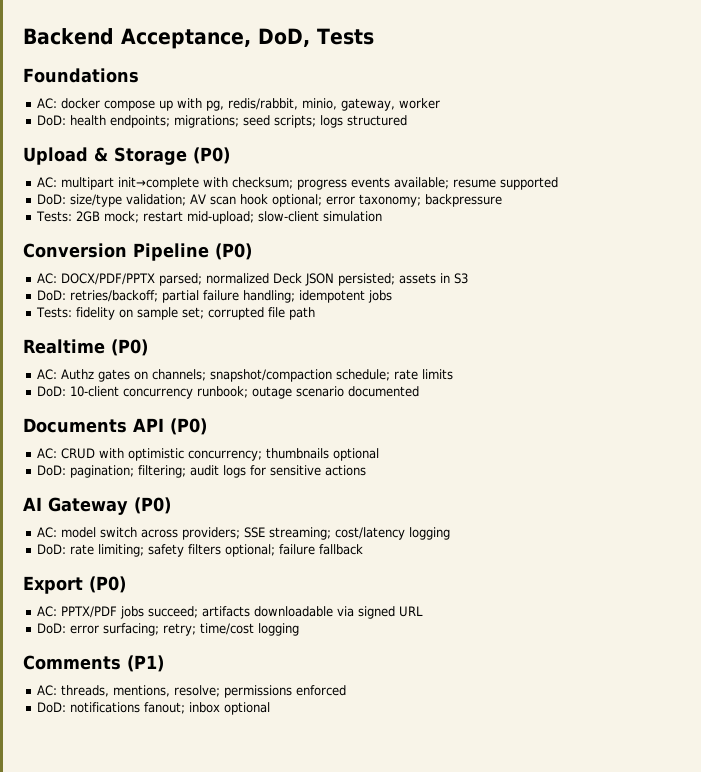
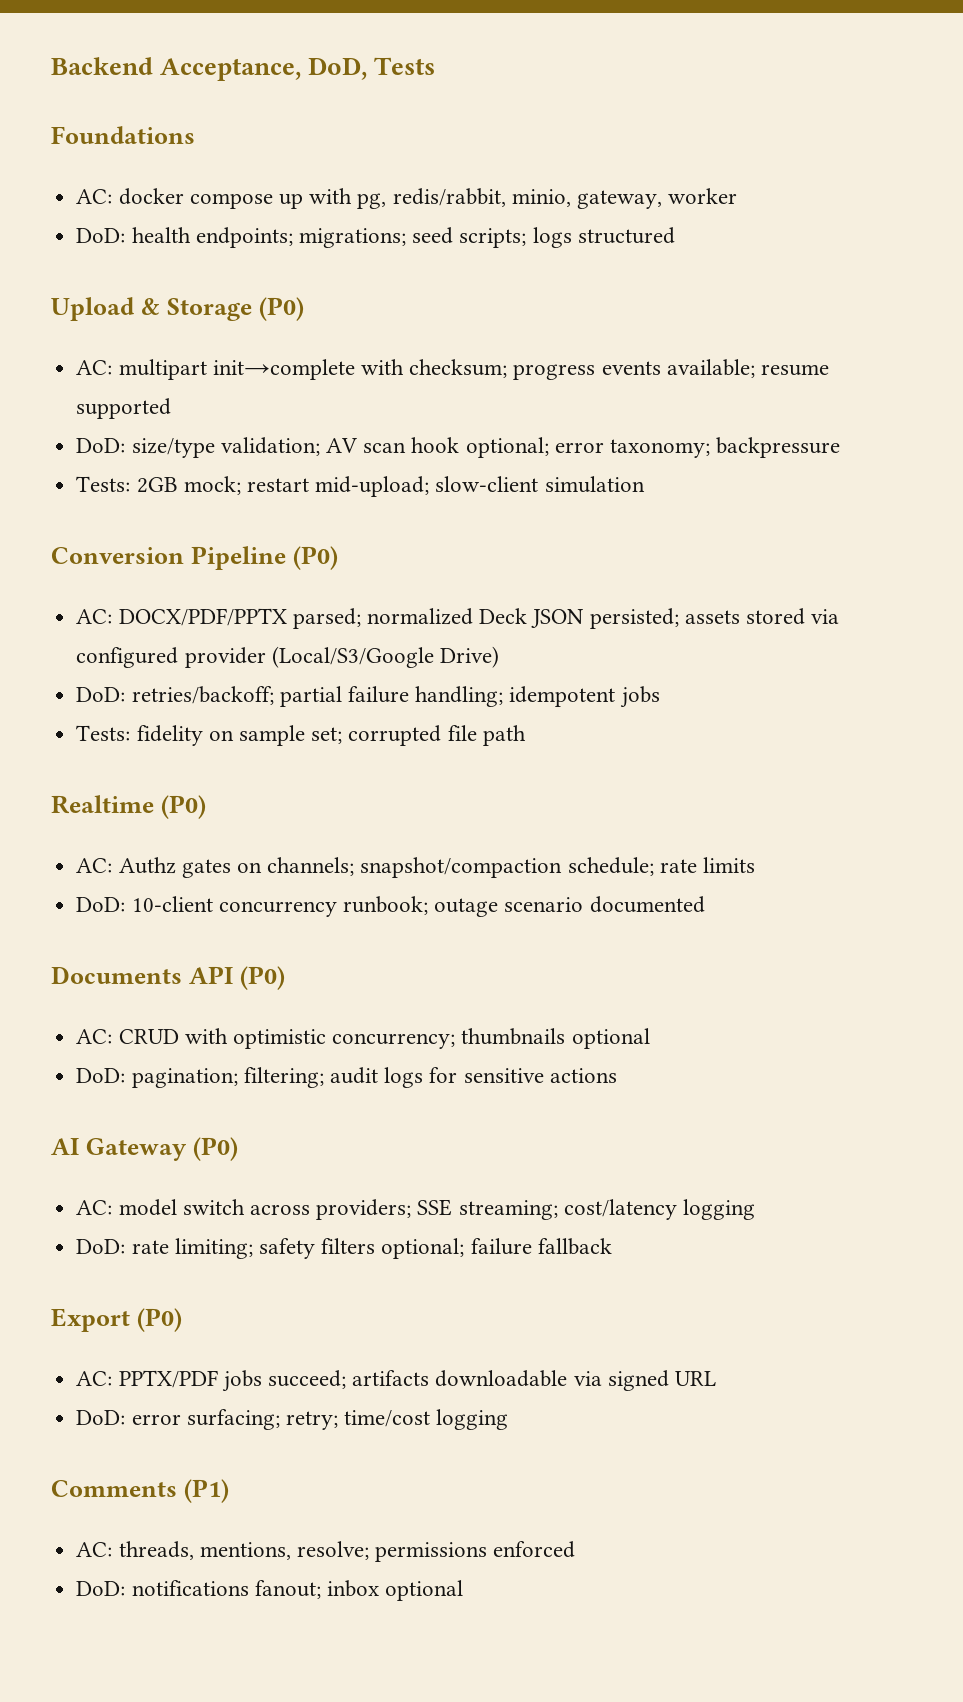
[440,273,469,284] in S3 -> [745,608,840,625] [76,646,499,668] stored via configured provider (Local/S3/Google Drive)

